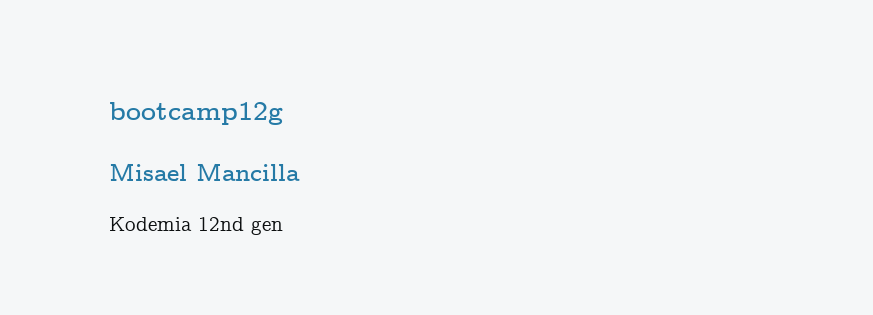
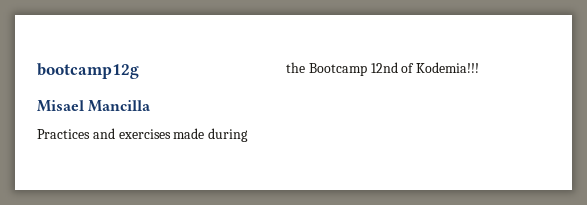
[109,217,283,235] Kodemia 12nd gen -> [37,128,249,142] [286,62,480,76] Practices and exercises made during the Bootcamp 12nd of Kodemia!!!

